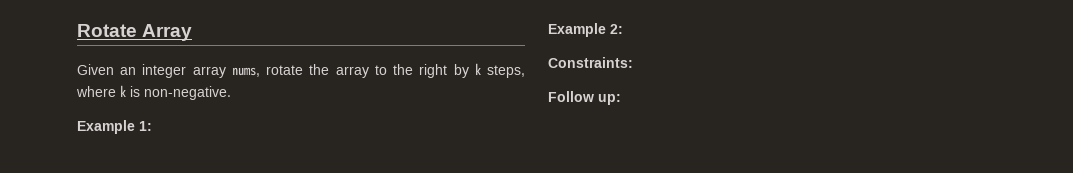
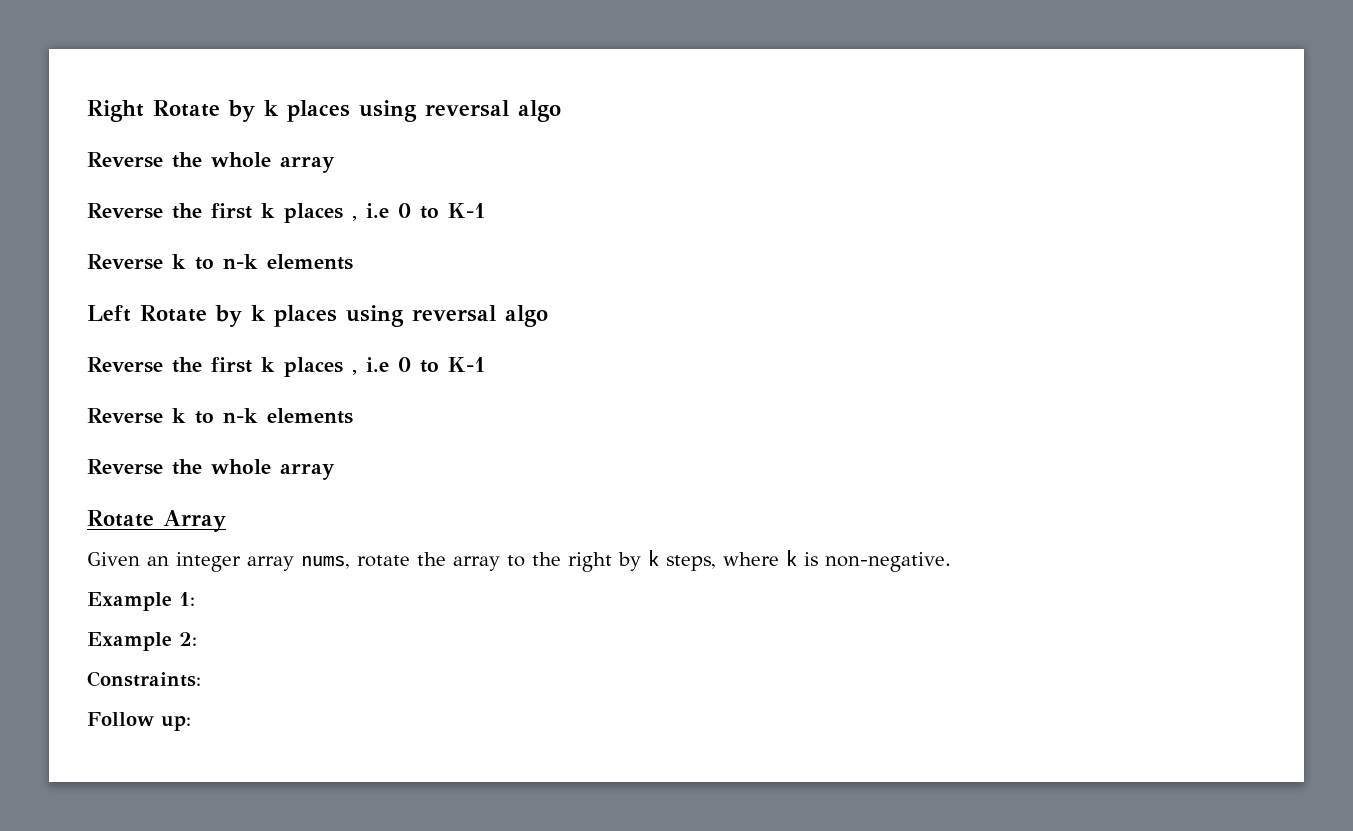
(77, 30) none -> [87,100,561,122] [87,152,335,173] [87,203,485,223] [87,254,353,270] [87,305,548,327] [87,357,485,377] [87,408,353,424] [87,459,335,480] Right Rotate by k places using reversal algo // Reverse the whole array // Reverse the first k places , i.e 0 to K-1 // Reverse k to n-k elements // Left Rotate by k places using reversal algo // Reverse the first k places , i.e 0 to K-1 // Reverse k to n-k elements // Reverse the whole array //

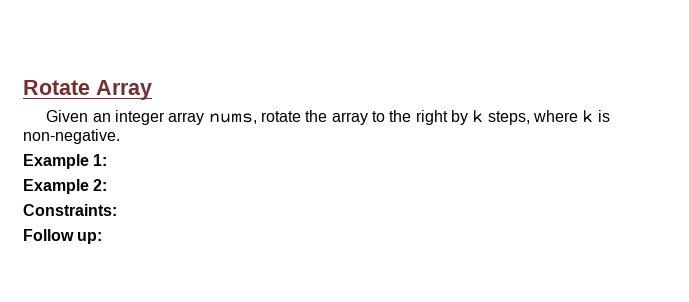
[87,100,561,122] [87,152,335,173] [87,203,485,223] [87,254,353,270] [87,305,548,327] [87,357,485,377] [87,408,353,424] [87,459,335,480] Right Rotate by k places using reversal algo // Reverse the whole array // Reverse the first k places , i.e 0 to K-1 // Reverse k to n-k elements // Left Rotate by k places using reversal algo // Reverse the first k places , i.e 0 to K-1 // Reverse k to n-k elements // Reverse the whole array // -> (23, 87) none

